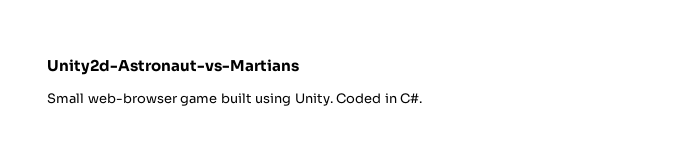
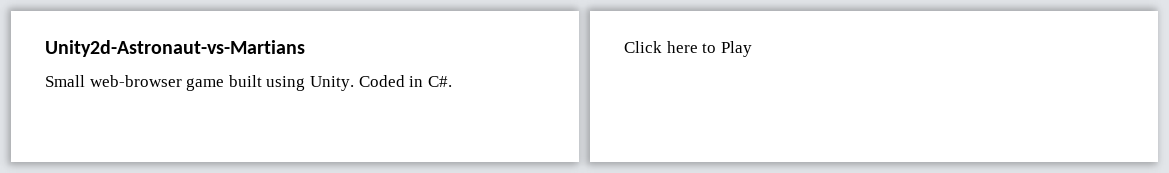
(423, 98) none -> [624,41,752,57] // Click here to Play

